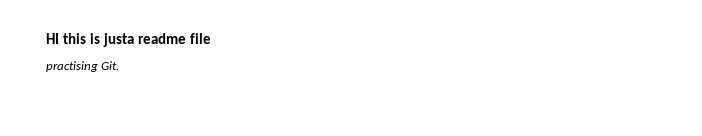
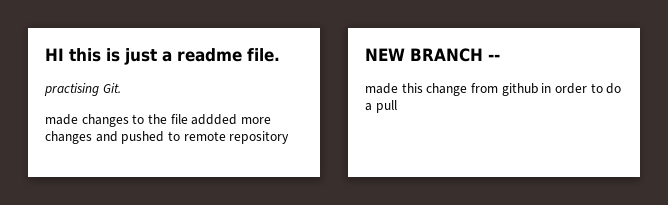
[102,33,211,47] [46,61,120,72] justa readme file // practising Git. -> [124,48,280,65] [44,83,121,96] [45,114,271,127] [45,131,290,144] [365,48,500,62] [365,83,622,96] [365,100,397,113] just a readme file. // practising Git. // made changes to the file addded more changes and pushed to remote repository // NEW BRANCH -- // made this change from github in order to do a pull

